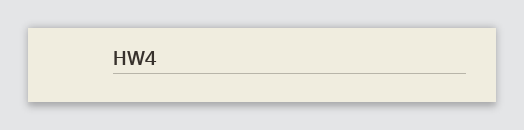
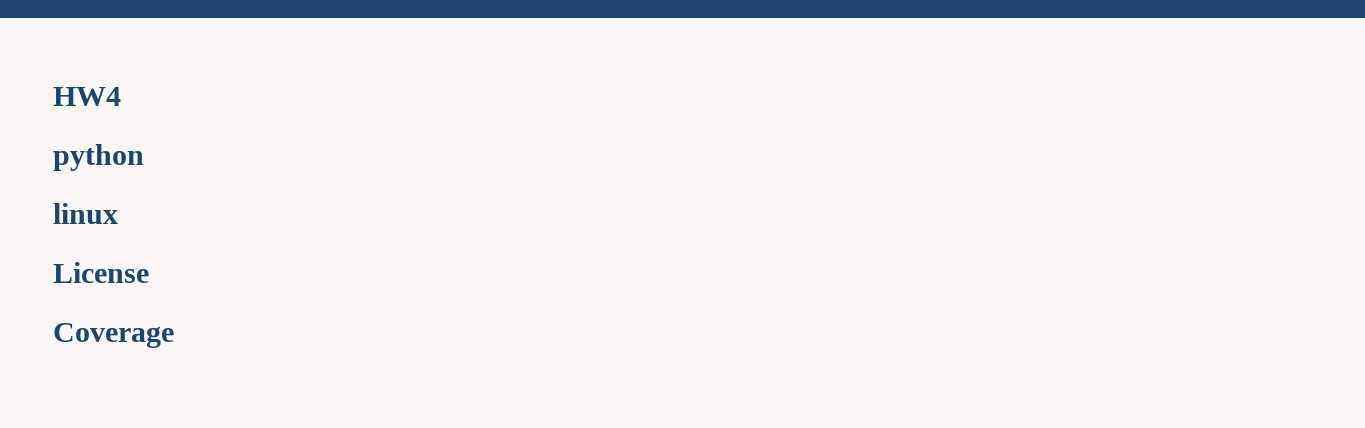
(157, 58) none -> [53,144,144,171] [53,203,118,224] [53,262,149,283] [53,323,174,348] // python // linux // License // Coverage

